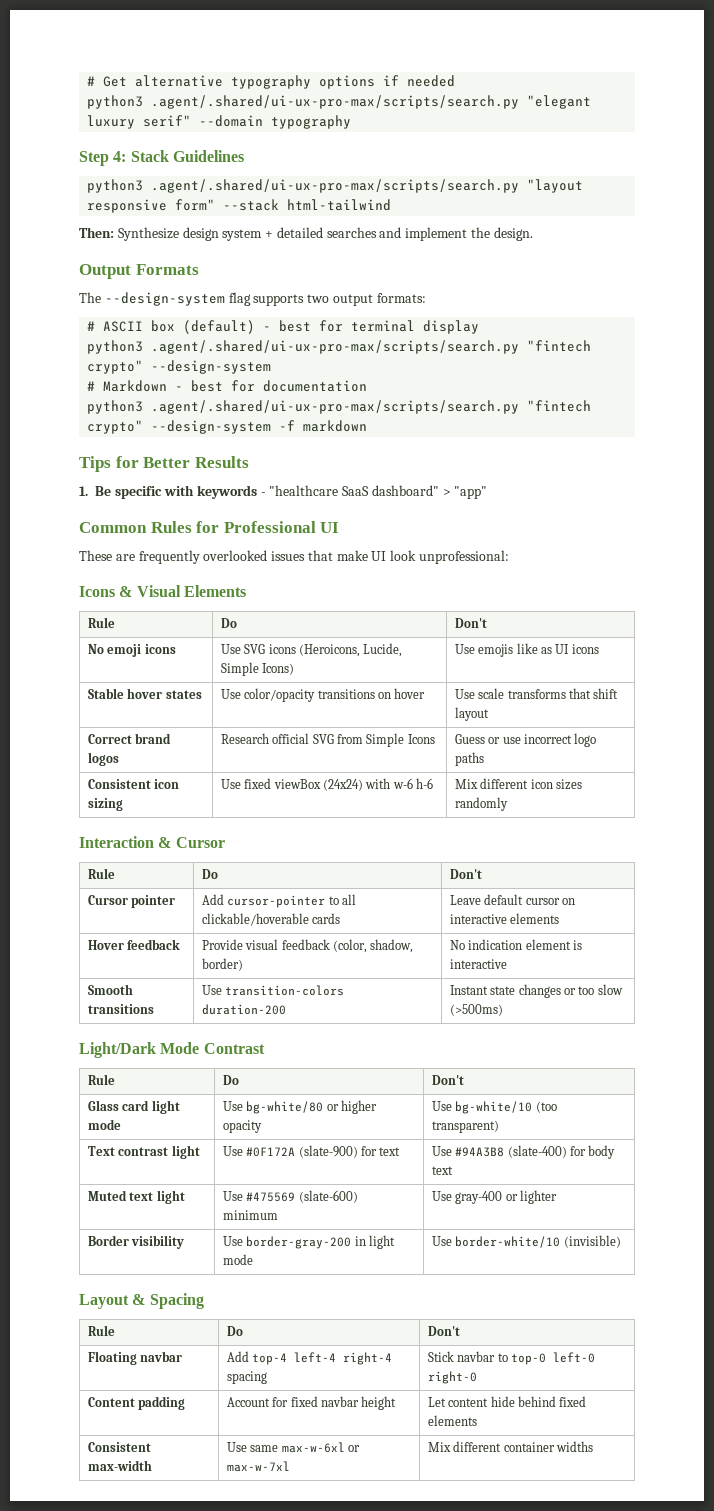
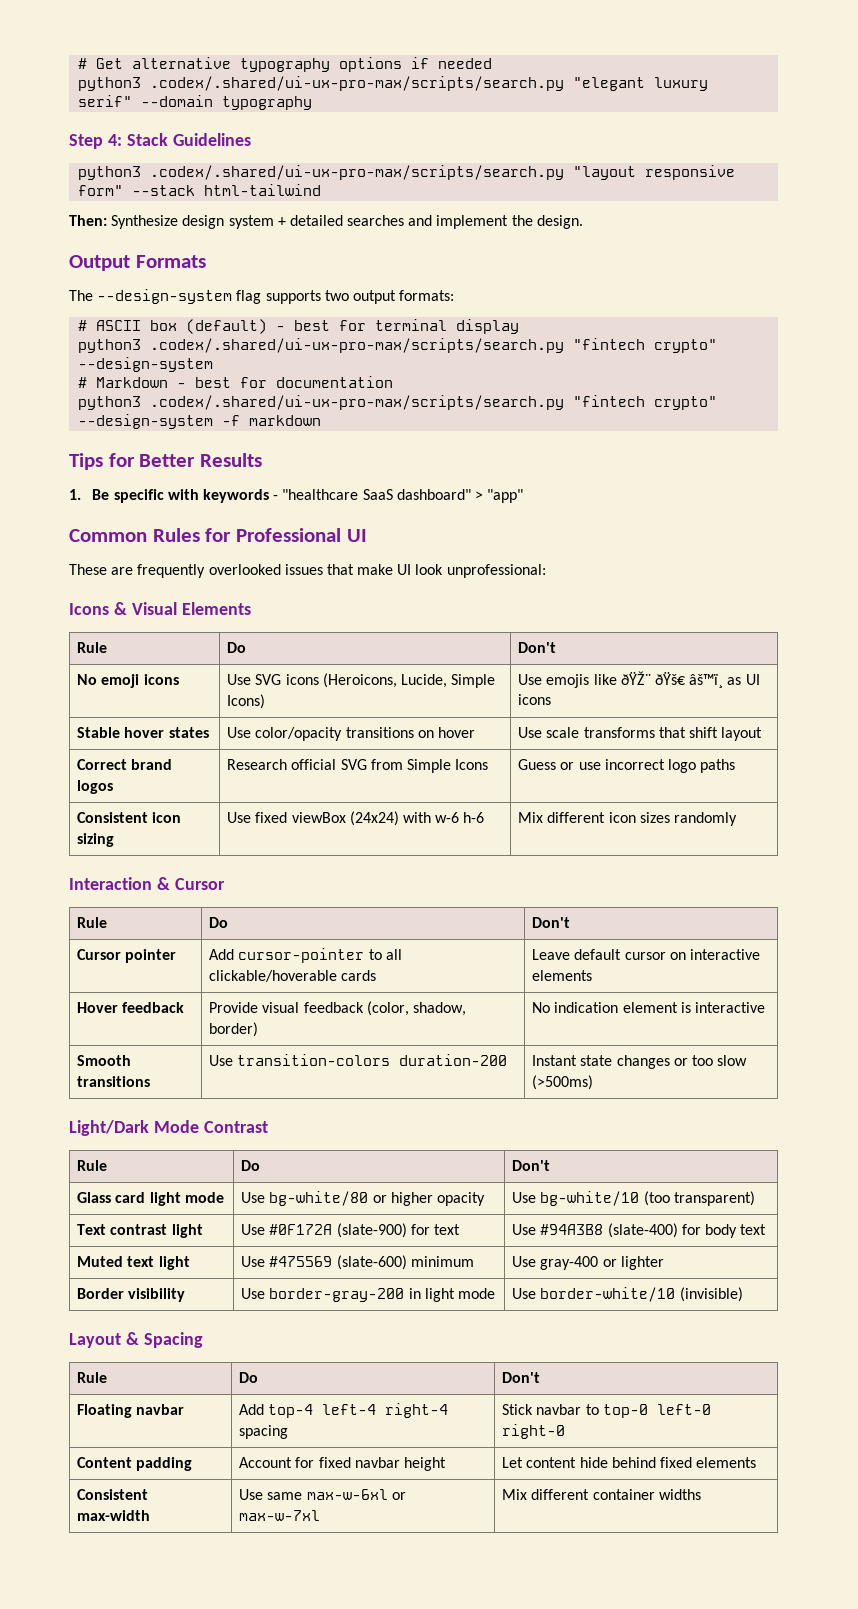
[151,95,520,109] .agent/.shared/ui-ux-pro-max/scripts/search.py -> [150,76,565,91] .codex/.shared/ui-ux-pro-max/scripts/search.py
[151,179,520,193] .agent/.shared/ui-ux-pro-max/scripts/search.py -> [150,165,565,180] .codex/.shared/ui-ux-pro-max/scripts/search.py
[151,340,520,354] .agent/.shared/ui-ux-pro-max/scripts/search.py -> [150,338,565,353] .codex/.shared/ui-ux-pro-max/scripts/search.py
[151,400,520,414] .agent/.shared/ui-ux-pro-max/scripts/search.py -> [150,395,565,410] .codex/.shared/ui-ux-pro-max/scripts/search.py
(538, 648) none -> [620,671,724,688] ðŸŽ¨ ðŸš€ âš™ï¸

